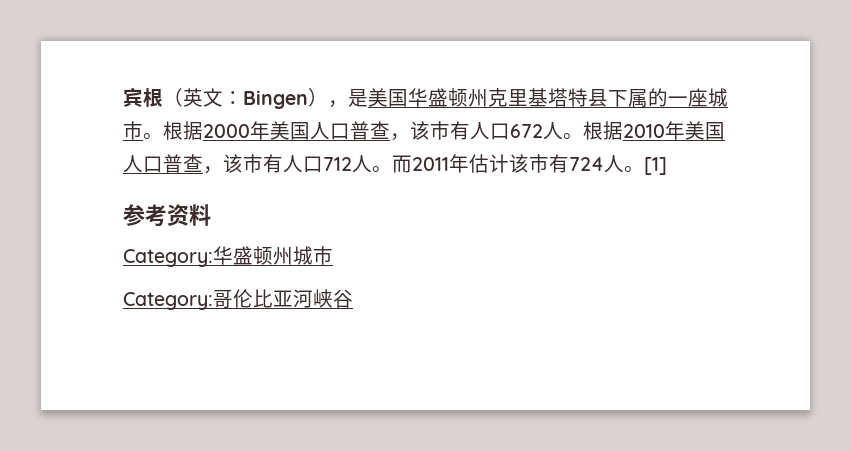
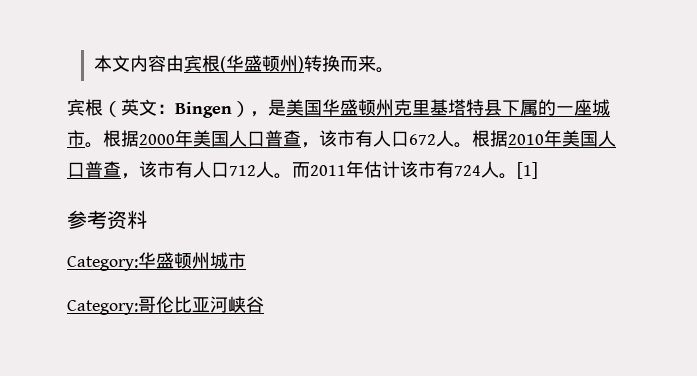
(123, 97) none -> [93,55,394,73] 本文内容由宾根(华盛顿州)转换而来。 //

